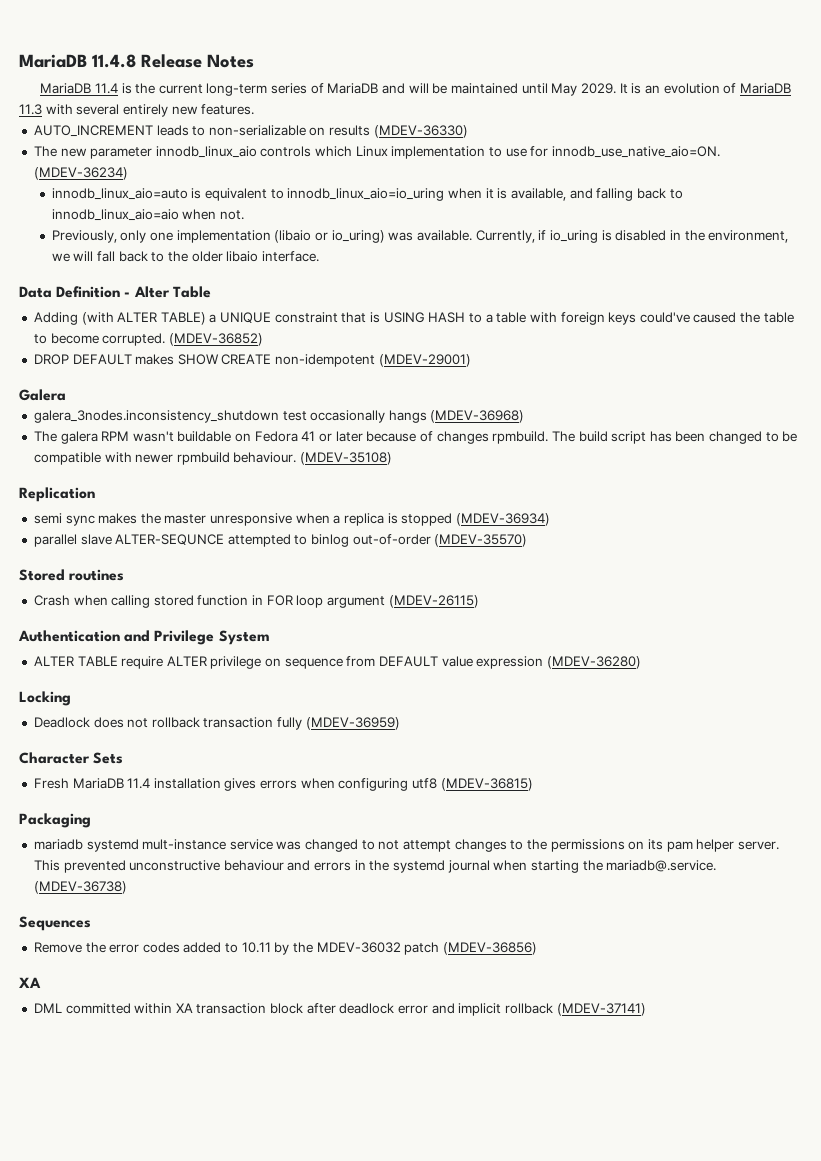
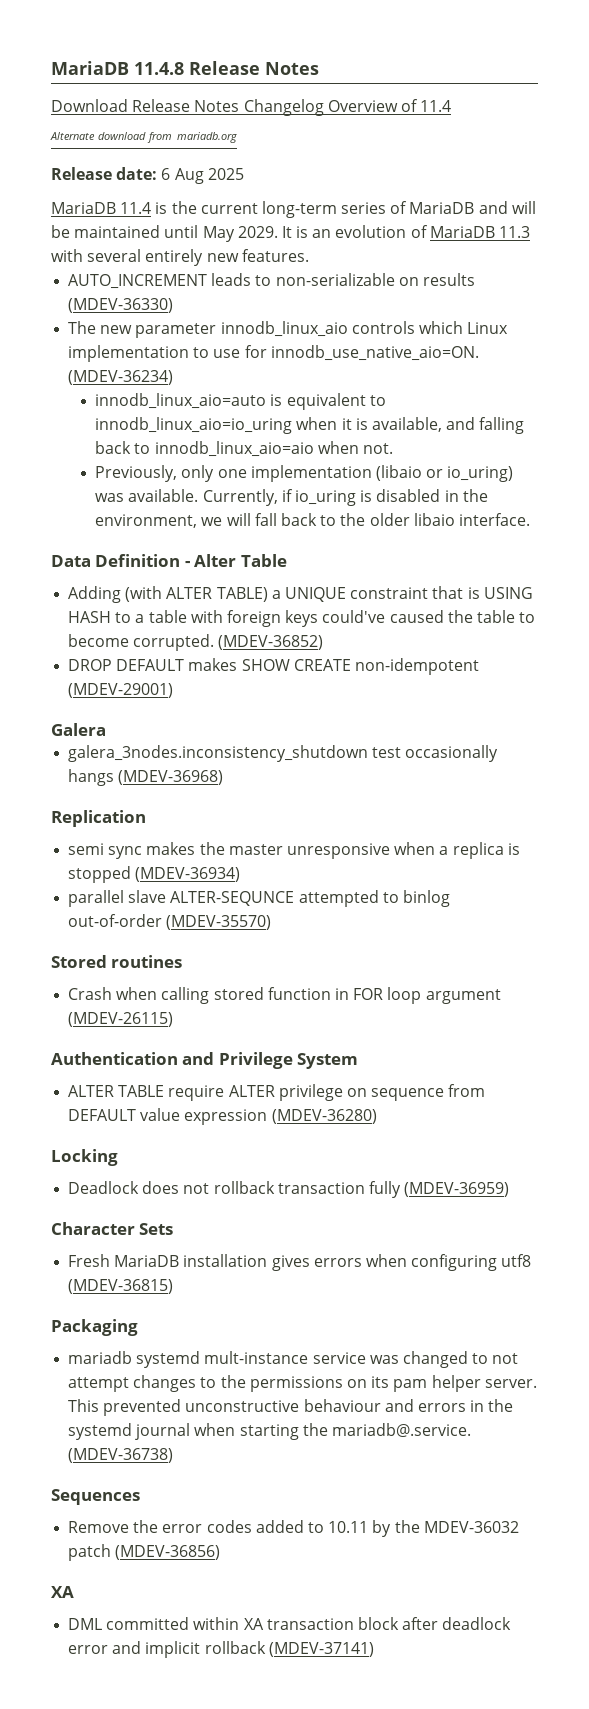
(254, 61) none -> [51,99,452,116] [50,132,237,143] [51,167,244,184] // Download Release Notes Changelog Overview of 11.4 // Alternate download from mariadb.org // Release date: 6 Aug 2025
[33,431,798,444] [33,452,393,465] // The galera RPM wasn't buildable on Fedora 41 or later because of changes rpmbuild. The build script has been changed to be compatible with newer rpmbuild behaviour. (MDEV-35108) -> (224, 777) none
[127,778,151,789] 11.4 -> (180, 1261) none

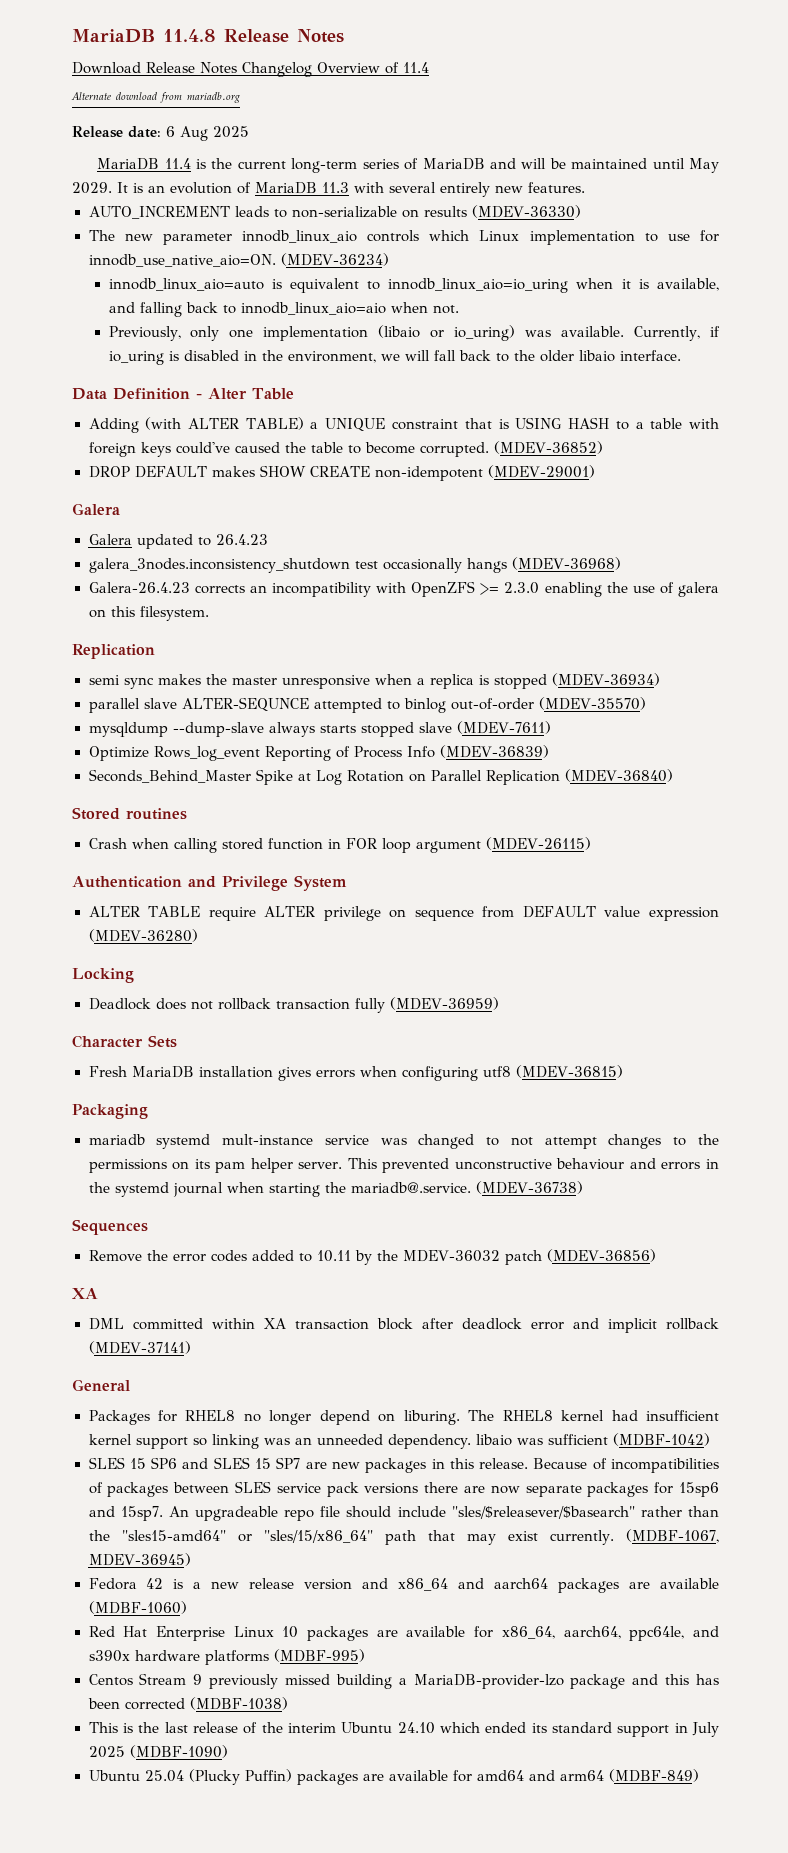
(106, 729) none -> [88,534,268,549] // Galera updated to 26.4.23
(224, 777) none -> [88,581,719,597] [88,606,209,621] // Galera-26.4.23 corrects an incompatibility with OpenZFS >= 2.3.0 enabling the use of galera on this filesystem.
(272, 922) none -> [88,721,551,737] [88,745,549,761] [88,769,673,785] // mysqldump --dump-slave always starts stopped slave (MDEV-7611) // Optimize Rows_log_event Reporting of Process Info (MDEV-36839) // Seconds_Behind_Master Spike at Log Rotation on Parallel Replication (MDEV-36840)
(374, 1649) none -> [72,1379,130,1391] [88,1410,719,1425] [88,1433,711,1449] [88,1457,719,1473] [88,1481,719,1497] [88,1506,719,1521] [88,1529,720,1545] [88,1553,191,1566] [88,1578,719,1593] [88,1601,187,1614] [88,1626,719,1641] [88,1649,365,1665] [88,1673,720,1689] [87,1697,288,1710] [88,1722,719,1737] [88,1745,228,1758] [88,1769,699,1785] // General // Packages for RHEL8 no longer depend on liburing. The RHEL8 kernel had insufficient kernel support so linking was an unneeded dependency. libaio was sufficient (MDBF-1042) // SLES 15 SP6 and SLES 15 SP7 are new packages in this release. Because of incompatibilities of packages between SLES service pack versions there are now separate packages for 15sp6 and 15sp7. An upgradeable repo file should include "sles/$releasever/$basearch" rather than the "sles15-amd64" or "sles/15/x86_64" path that may exist currently. (MDBF-1067, MDEV-36945) // Fedora 42 is a new release version and x86_64 and aarch64 packages are available (MDBF-1060) // Red Hat Enterprise Linux 10 packages are available for x86_64, aarch64, ppc64le, and s390x hardware platforms (MDBF-995) // Centos Stream 9 previously missed building a MariaDB-provider-lzo package and this has been corrected (MDBF-1038) // This is the last release of the interim Ubuntu 24.10 which ended its standard support in July 2025 (MDBF-1090) // Ubuntu 25.04 (Plucky Puffin) packages are available for amd64 and arm64 (MDBF-849)

